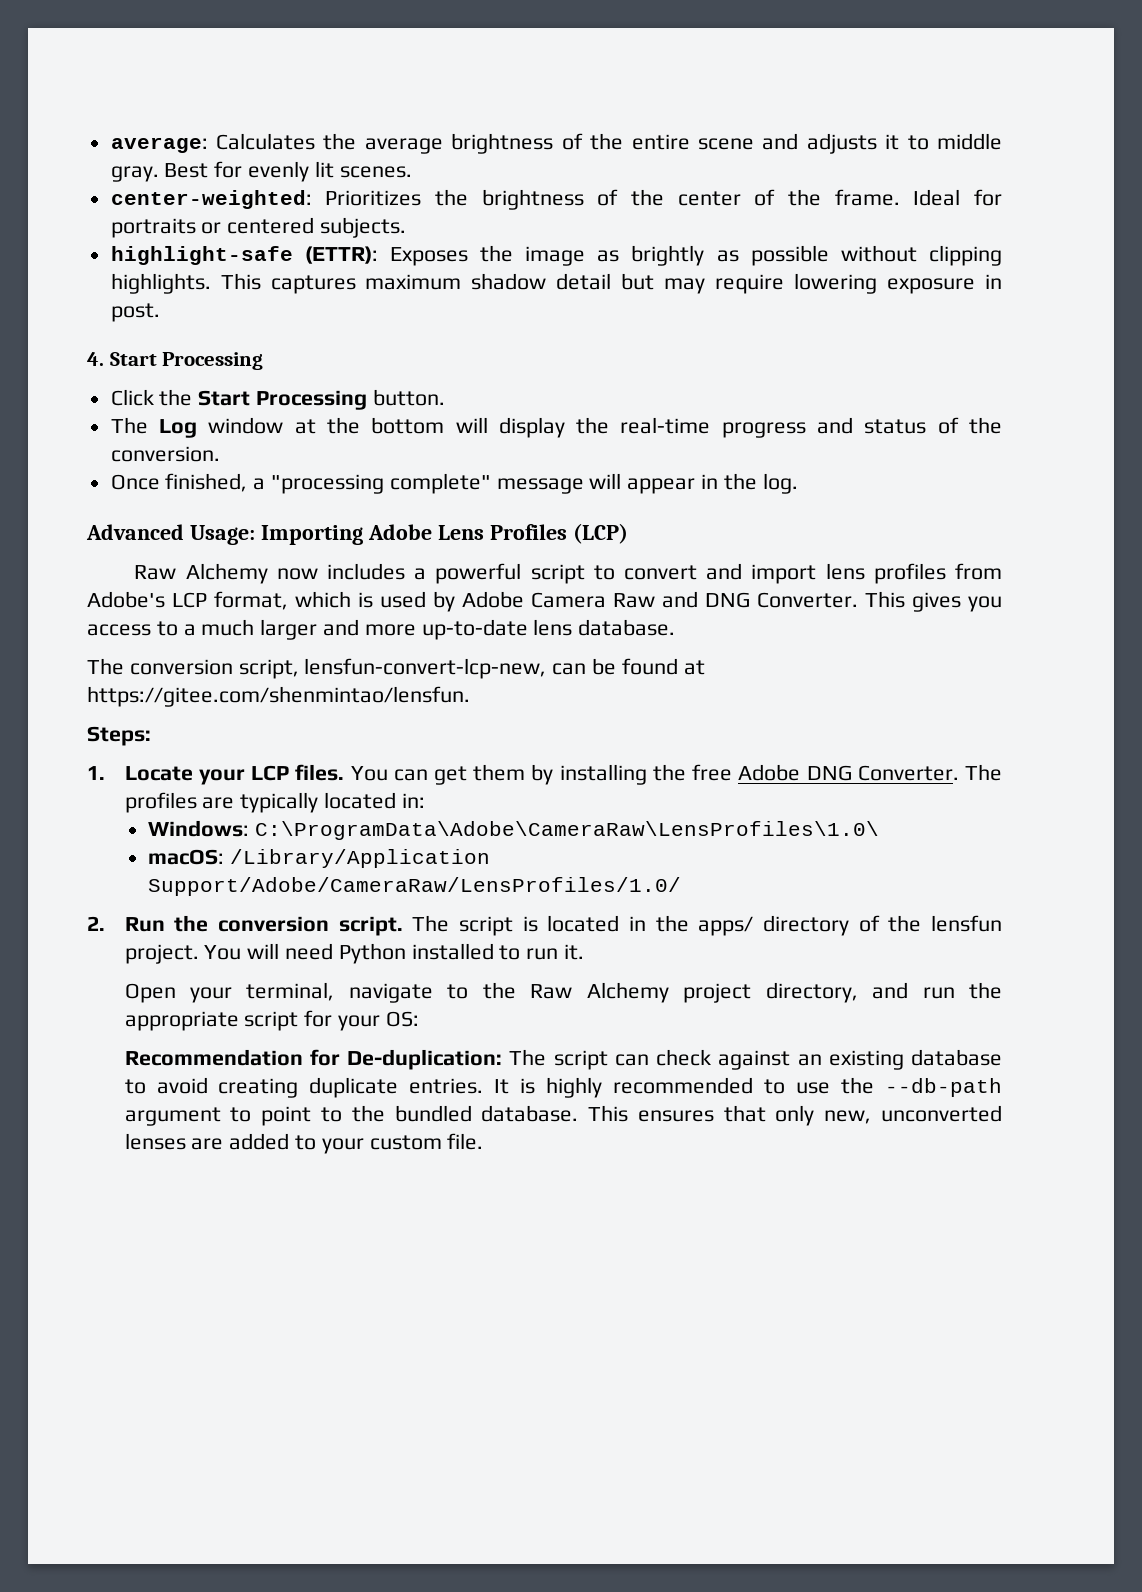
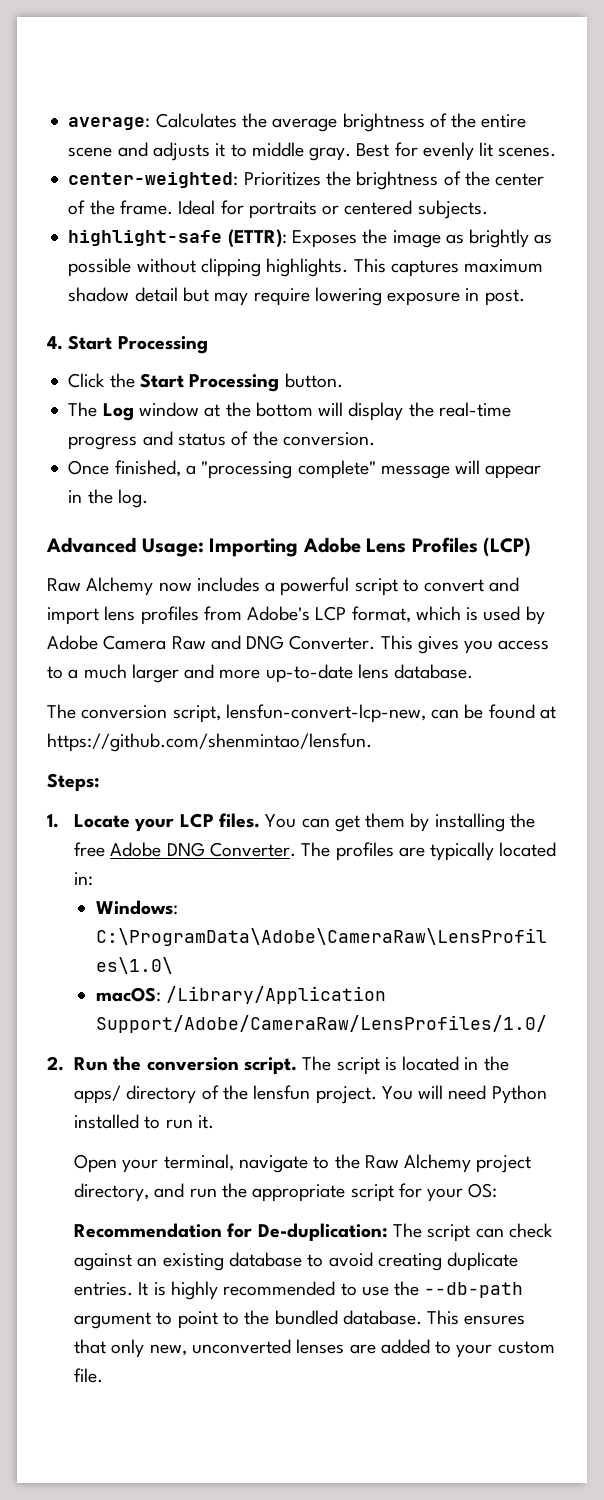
[87,686,470,707] https://gitee.com/shenmintao/lensfun. -> [47,733,372,752] https://github.com/shenmintao/lensfun.

